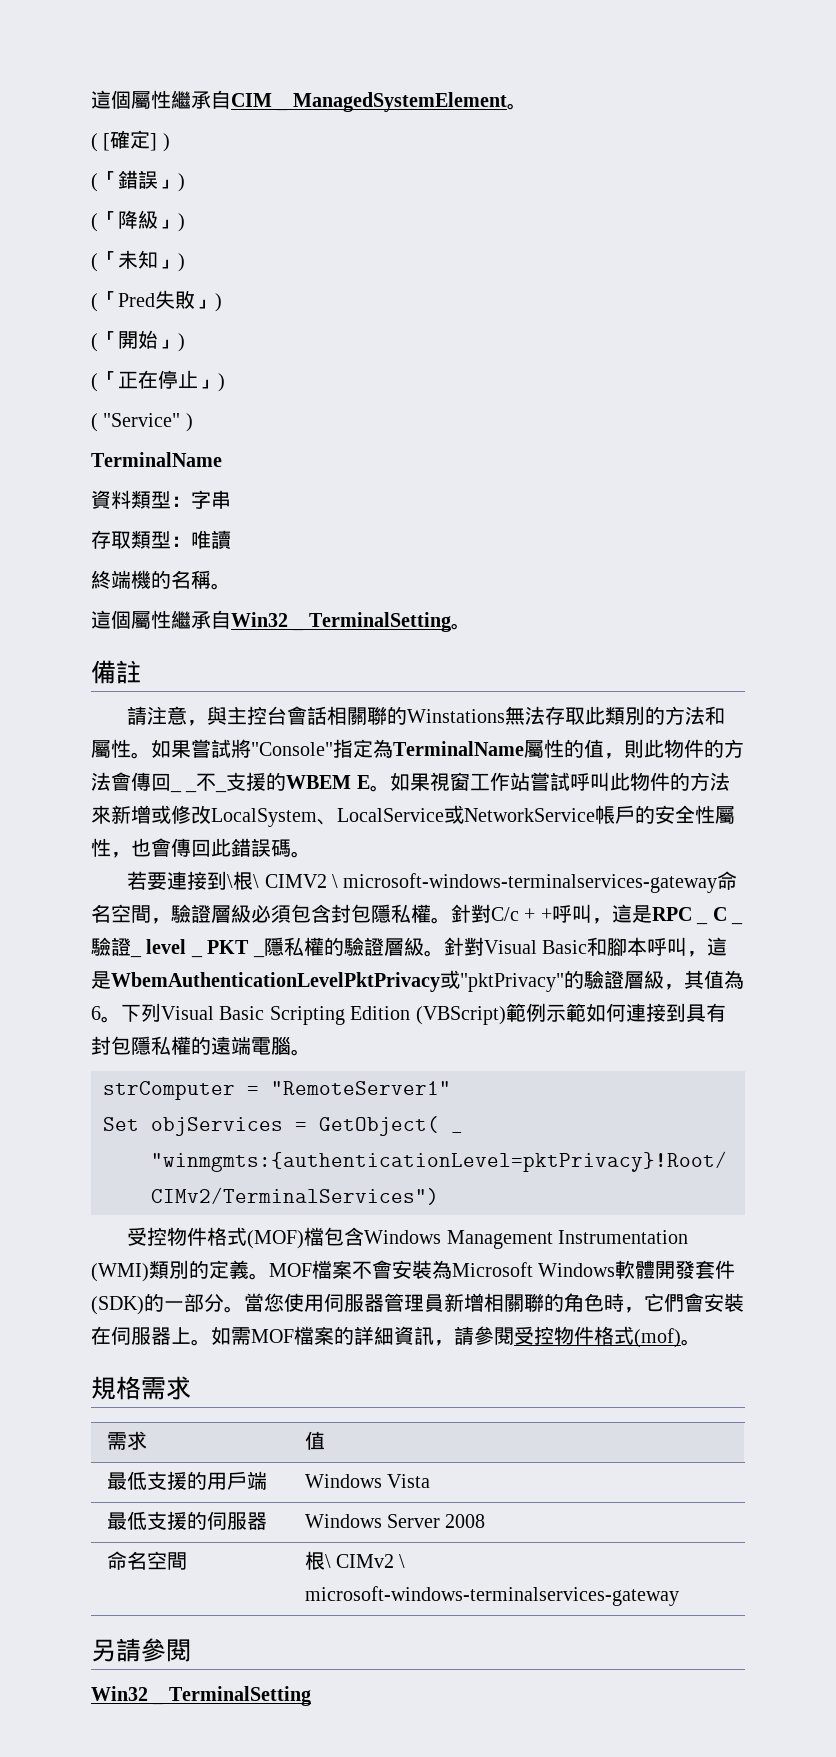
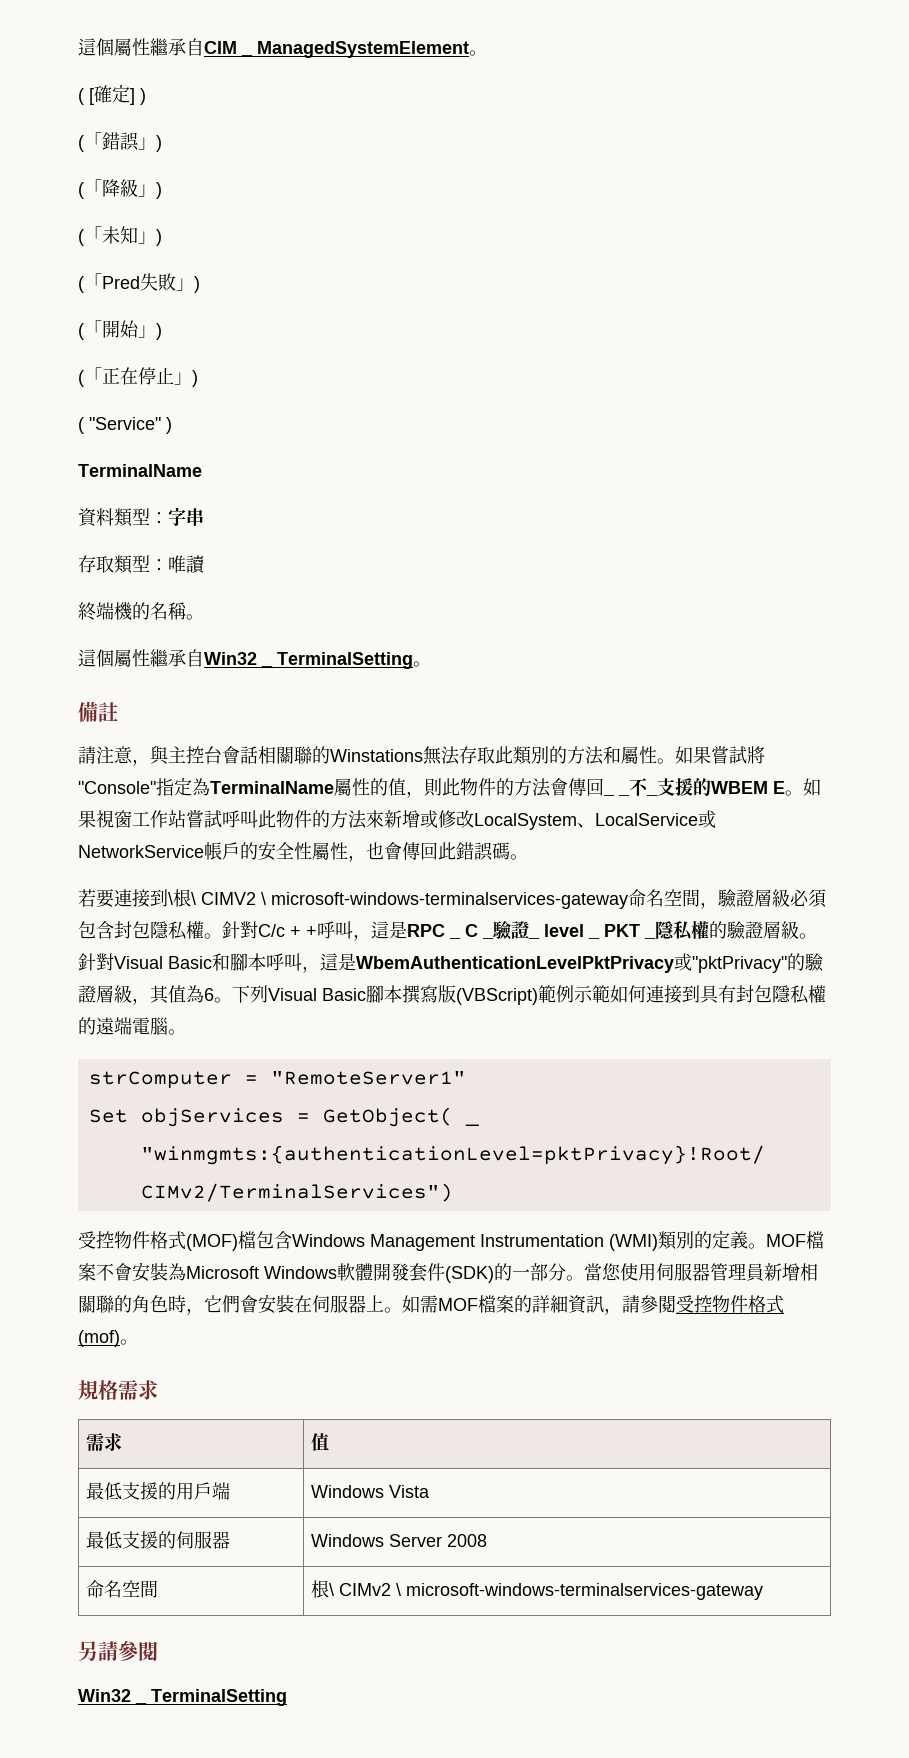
[269,1006,411,1025] Scripting Edition -> [366,985,456,1004] 腳本撰寫版

